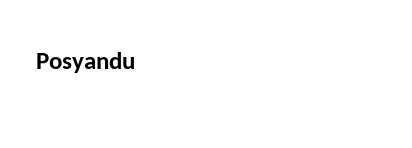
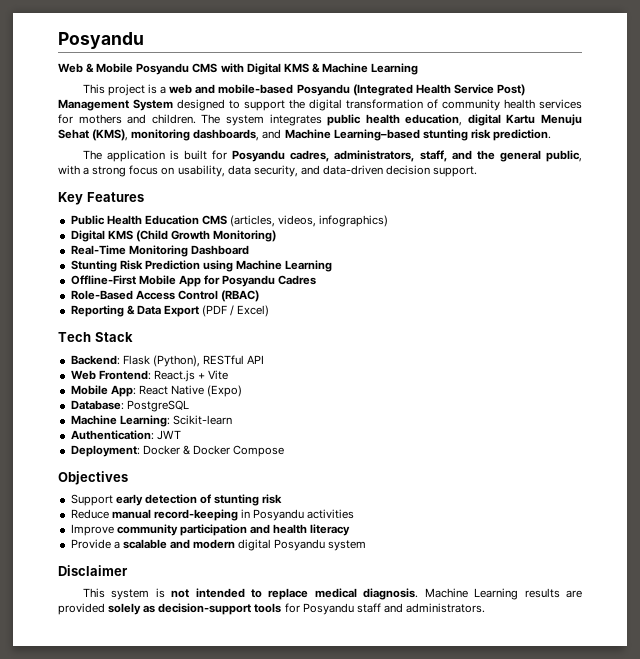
[36,52,135,73] Posyandu -> [58,32,144,49] [58,63,419,75] [82,84,525,96] [58,99,582,111] [58,114,582,126] [58,129,551,141] [82,150,582,162] [58,165,478,177] [58,192,144,205] [70,215,389,227] [70,230,277,242] [70,245,249,257] [70,260,333,272] [70,275,317,287] [70,290,259,302] [70,305,270,317] [58,332,133,342] [70,355,265,367] [70,370,229,382] [70,385,243,397] [70,400,189,412] [70,415,232,427] [70,430,181,440] [70,445,285,457] [58,471,128,485] [70,494,283,506] [70,509,355,521] [70,524,351,536] [70,539,367,551] [58,565,128,576] [82,588,583,600] [58,603,485,615] Posyandu // Web & Mobile Posyandu CMS with Digital KMS & Machine Learning // This project is a web and mobile-based Posyandu (Integrated Health Service Post) Management System designed to support the digital transformation of community health services for mothers and children. The system integrates public health education, digital Kartu Menuju Sehat (KMS), monitoring dashboards, and Machine Learning–based stunting risk prediction. // The application is built for Posyandu cadres, administrators, staff, and the general public, with a strong focus on usability, data security, and data-driven decision support. // Key Features // Public Health Education CMS (articles, videos, infographics) // Digital KMS (Child Growth Monitoring) // Real-Time Monitoring Dashboard // Stunting Risk Prediction using Machine Learning // Offline-First Mobile App for Posyandu Cadres // Role-Based Access Control (RBAC) // Reporting & Data Export (PDF / Excel) // Tech Stack // Backend: Flask (Python), RESTful API // Web Frontend: React.js + Vite // Mobile App: React Native (Expo) // Database: PostgreSQL // Machine Learning: Scikit-learn // Authentication: JWT // Deployment: Docker & Docker Compose // Objectives // Support early detection of stunting risk // Reduce manual record-keeping in Posyandu activities // Improve community participation and health literacy // Provide a scalable and modern digital Posyandu system // Disclaimer // This system is not intended to replace medical diagnosis. Machine Learning results are provided solely as decision-support tools for Posyandu staff and administrators.

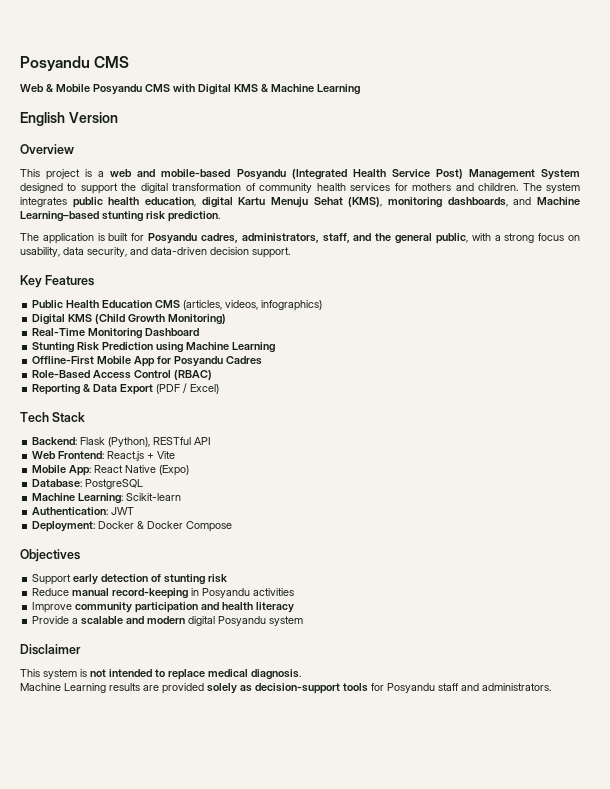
[58,32,144,49] Posyandu -> [20,56,130,71] Posyandu CMS
(419, 69) none -> [20,112,118,126] [20,144,74,154] // English Version // Overview
(419, 594) none -> (301, 674) //

